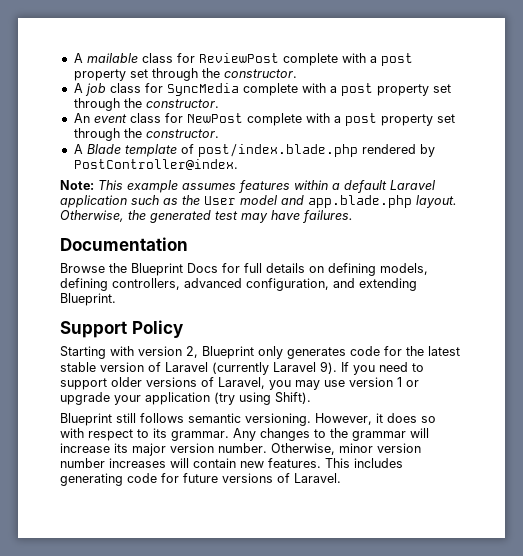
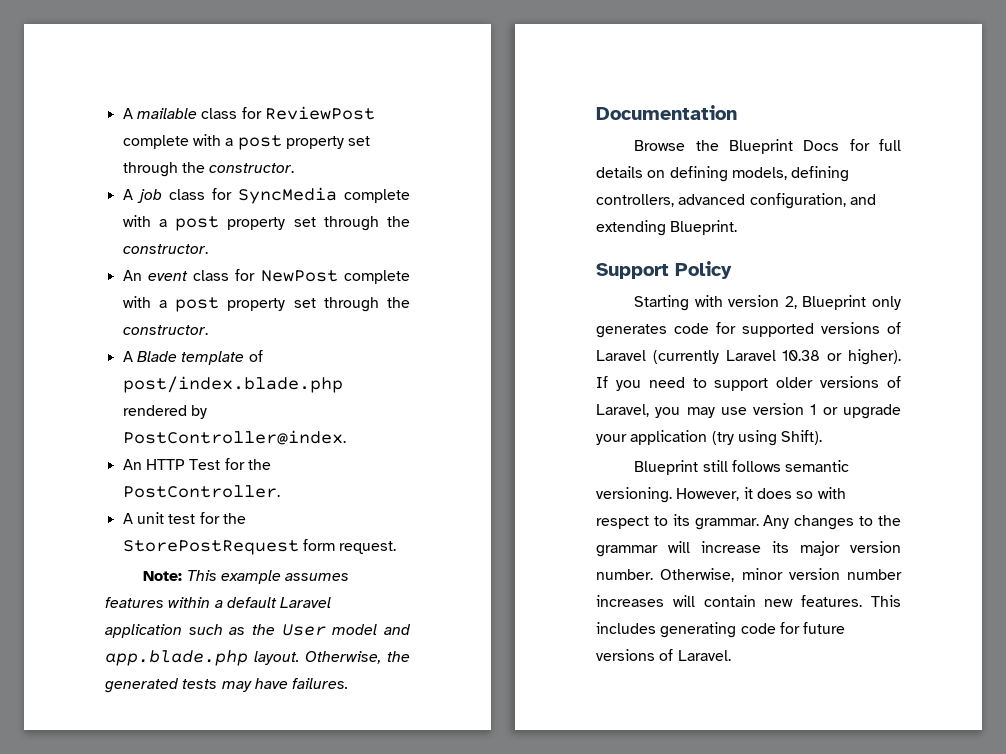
(238, 164) none -> [122,458,271,470] [122,485,280,498] [122,512,246,524] [122,539,397,555] // An HTTP Test for the PostController. // A unit test for the StorePostRequest form request.
[215,211,238,220] test -> [182,679,218,689] tests
[406,346,460,356] [60,362,144,372] the latest stable version -> [742,322,880,337] supported versions
[320,361,337,374] 9). -> [782,349,901,365] 10.38 or higher).

